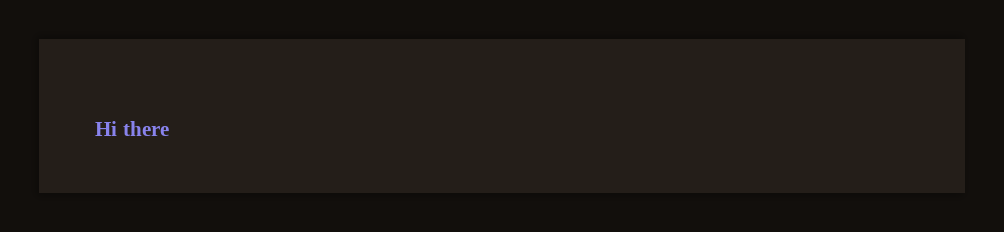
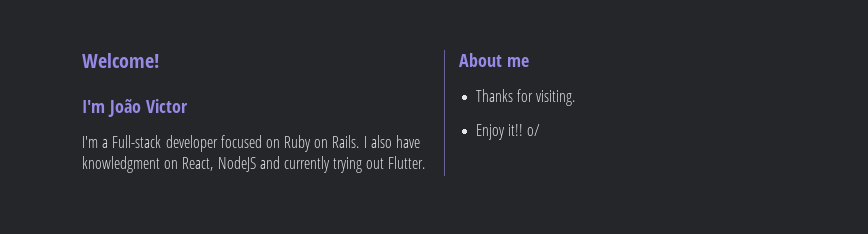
[95,121,169,136] Hi there -> [82,53,159,68] [82,99,188,117] [82,135,421,152] [82,156,426,173] [459,53,529,67] [476,89,576,106] [476,124,541,140] Welcome! // I'm João Victor // I'm a Full-stack developer focused on Ruby on Rails. I also have knowledgment on React, NodeJS and currently trying out Flutter. // About me // Thanks for visiting. // Enjoy it!! o/

